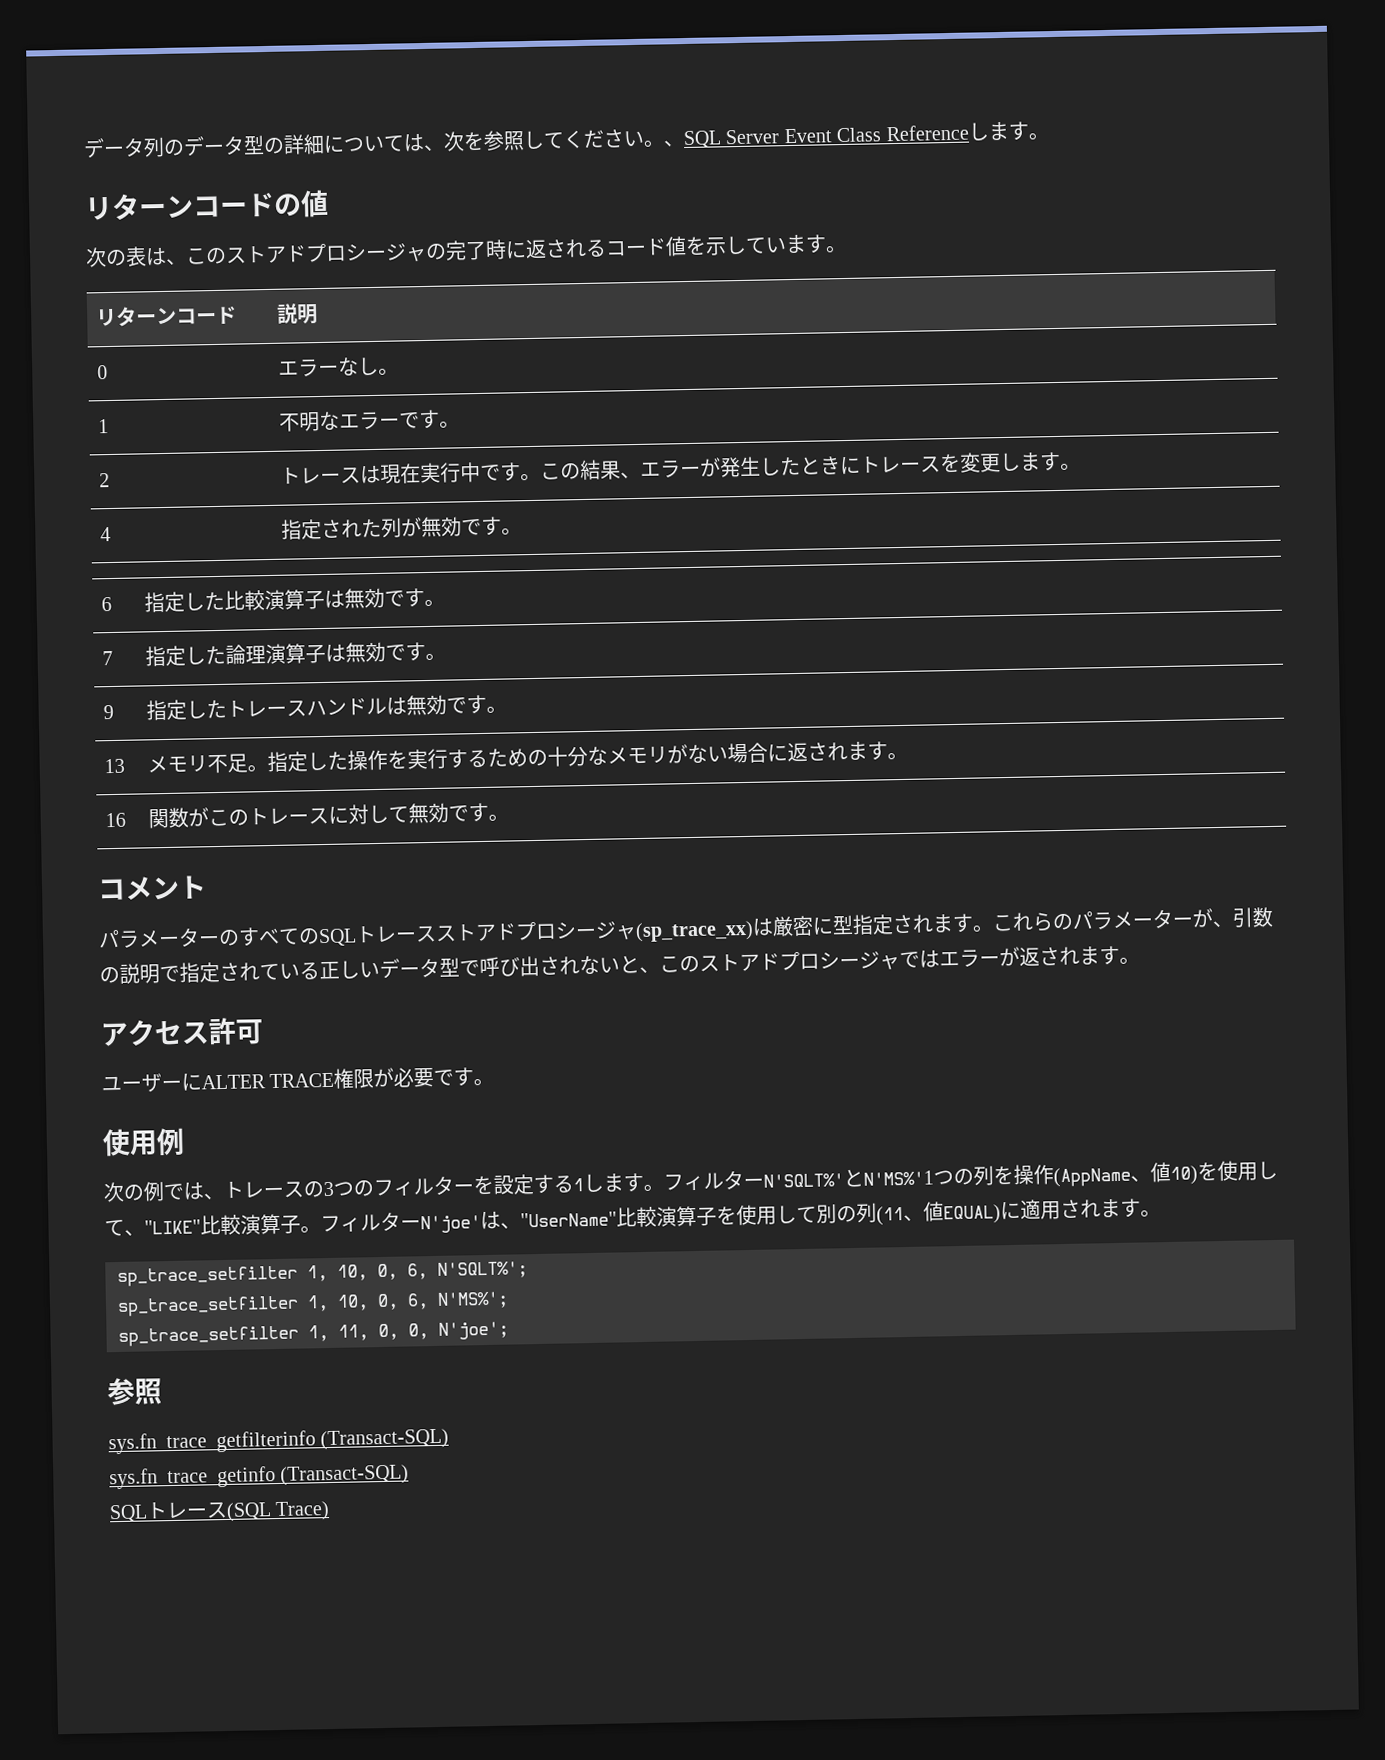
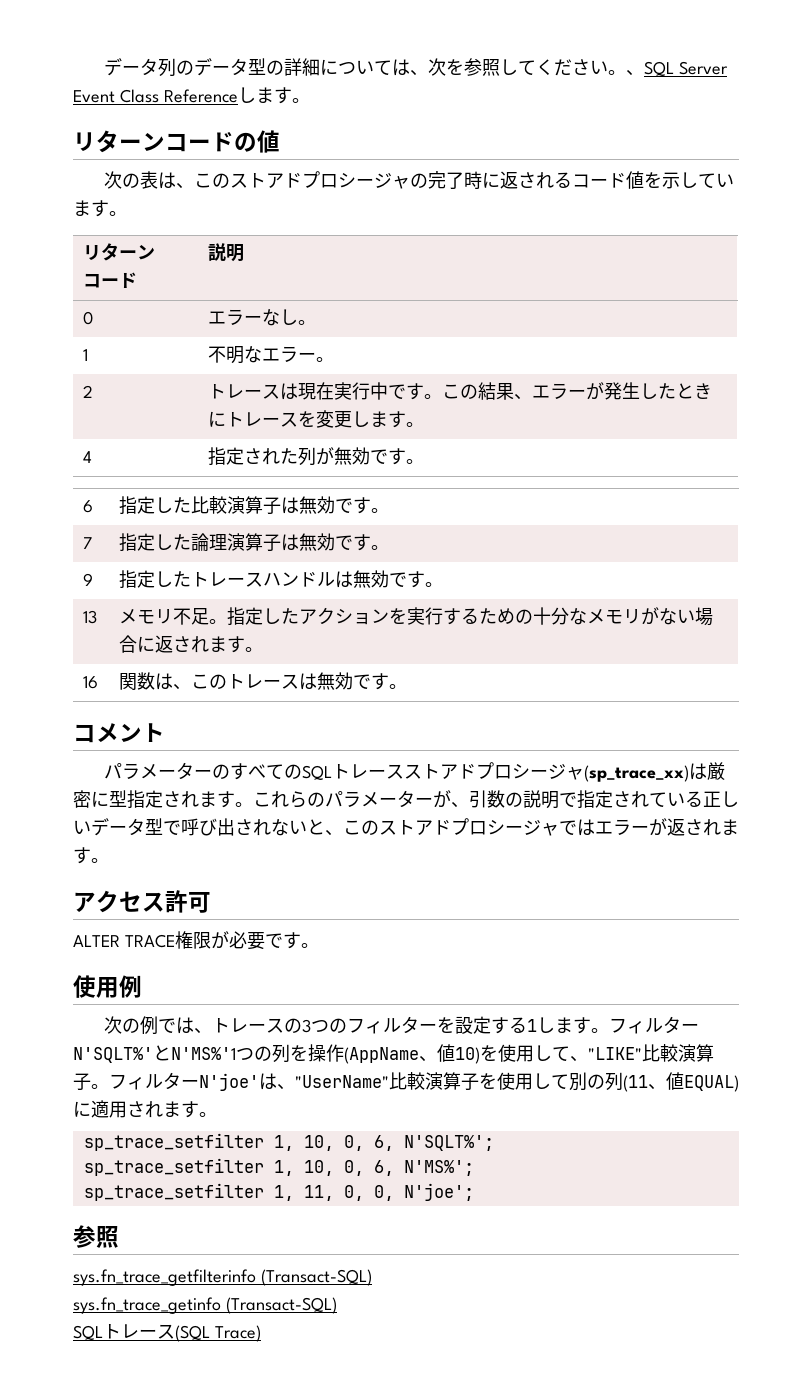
[398,409,440,430] です -> (317, 356) none
[346,749,388,771] 操作 -> [299,607,390,625] アクション
[187,807,209,827] が -> [155,673,192,690] は、
[327,804,409,825] に対して -> [299,673,318,690] は
[101,1073,202,1093] ユーザーに -> (211, 902) none

